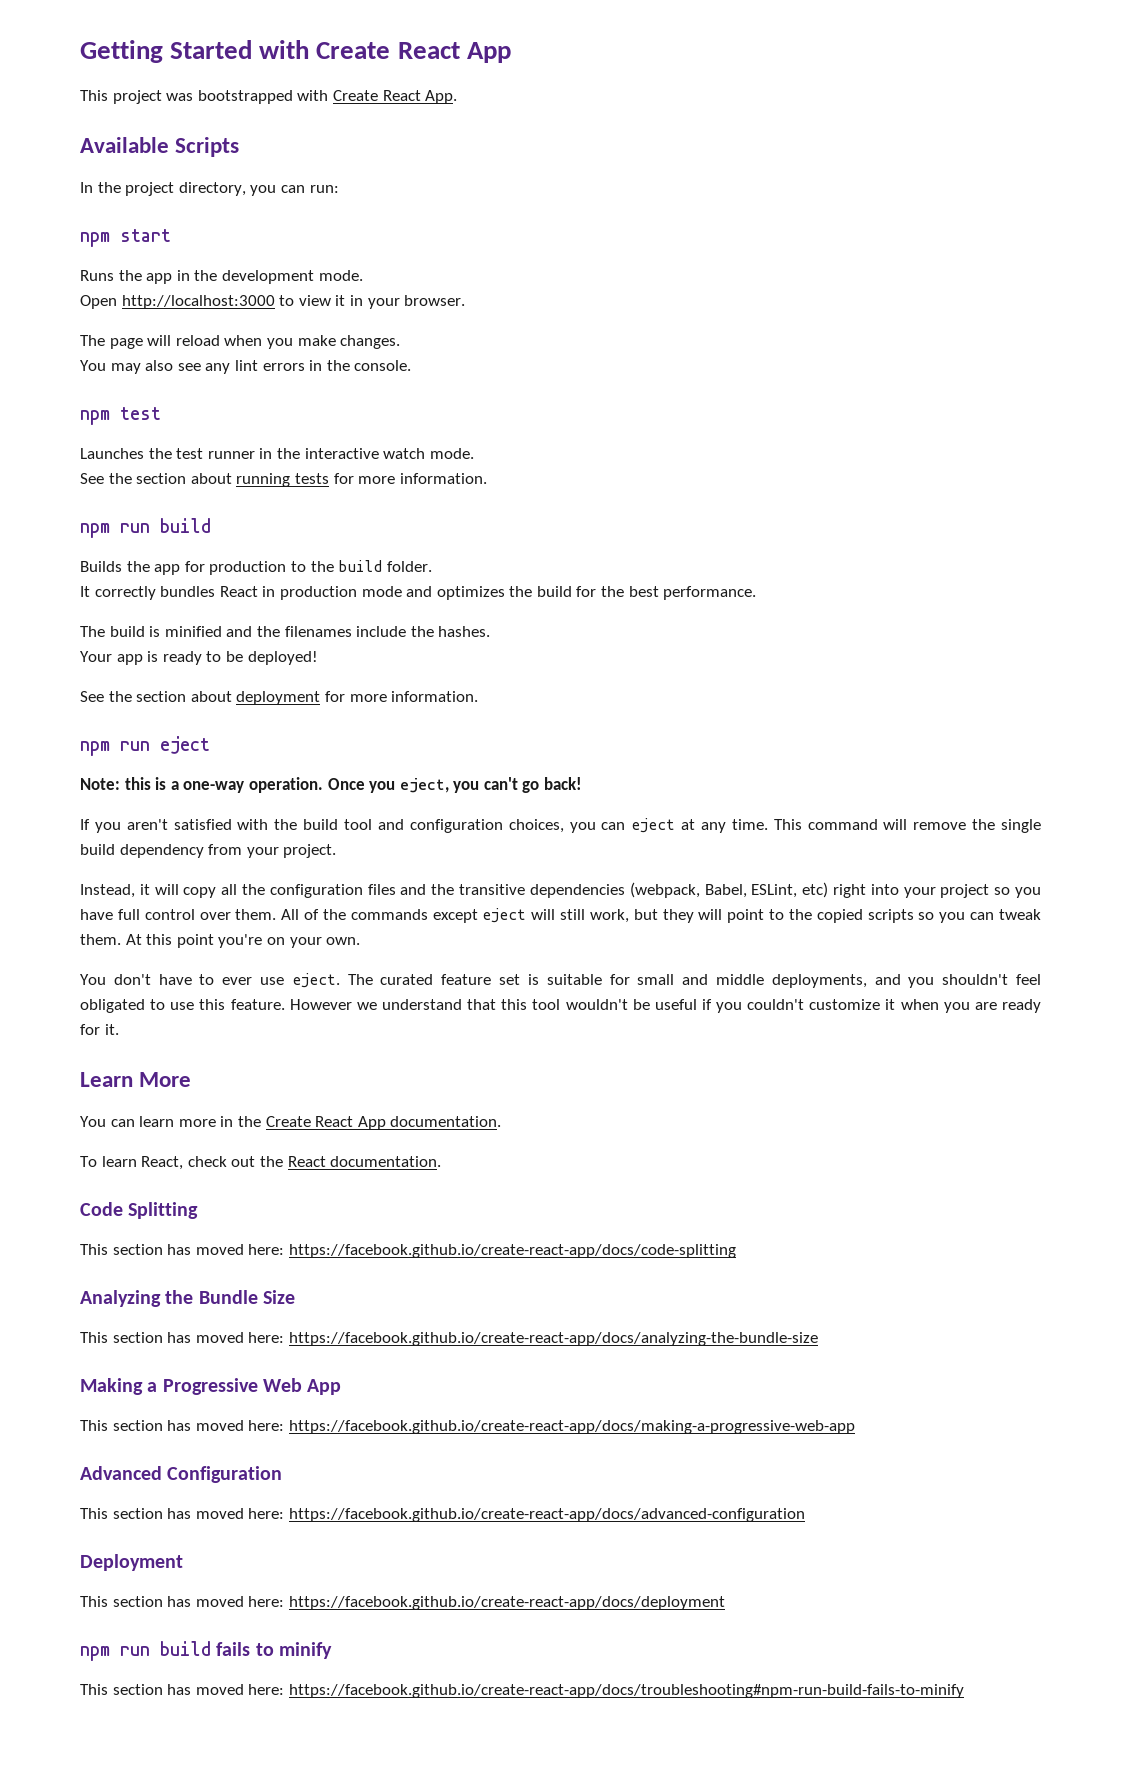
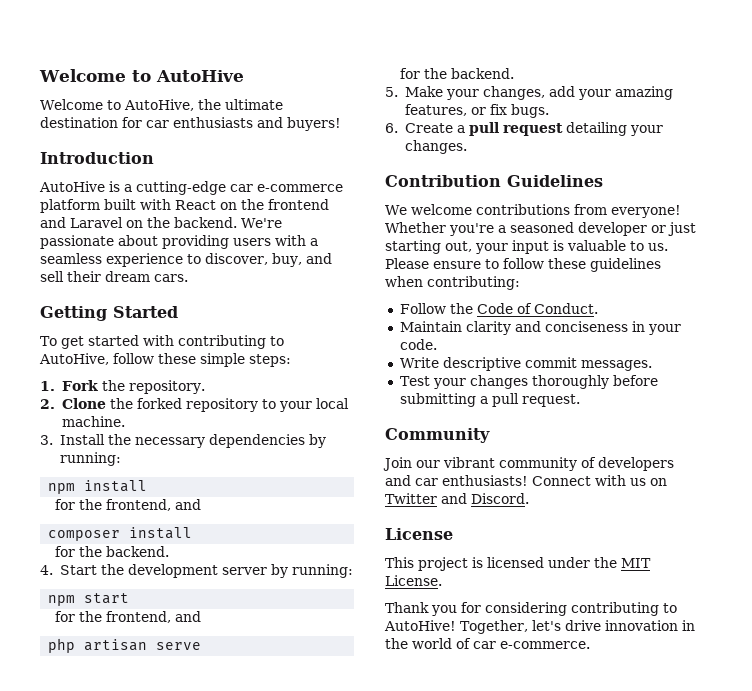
[80,40,511,63] [80,90,458,104] [80,137,240,157] [80,182,339,196] [80,229,171,247] [80,270,363,284] [80,295,466,309] [80,335,401,349] [80,360,412,374] [80,407,161,425] [80,448,474,459] [80,473,487,487] [80,518,211,538] [80,560,432,575] [80,586,757,600] [80,626,491,637] [80,651,318,665] [80,691,479,705] [80,736,210,756] [80,777,583,793] [80,818,1041,833] [80,844,337,858] [80,882,1042,898] [80,908,1042,923] [80,934,361,948] [80,973,1042,988] [80,999,1041,1013] [80,1024,119,1035] [80,1072,192,1087] [80,1116,502,1130] [80,1156,442,1170] [80,1202,199,1219] [80,1244,736,1258] [80,1290,295,1307] [80,1332,818,1346] [80,1378,342,1395] [80,1420,855,1434] [80,1466,283,1483] [80,1508,805,1522] [80,1554,183,1571] [80,1596,725,1610] [80,1641,332,1661] [80,1684,964,1698] Getting Started with Create React App // This project was bootstrapped with Create React App. // Available Scripts // In the project directory, you can run: // npm start // Runs the app in the development mode. // Open http://localhost:3000 to view it in your browser. // The page will reload when you make changes. // You may also see any lint errors in the console. // npm test // Launches the test runner in the interactive watch mode. // See the section about running tests for more information. // npm run build // Builds the app for production to the build folder. // It correctly bundles React in production mode and optimizes the build for the best performance. // The build is minified and the filenames include the hashes. // Your app is ready to be deployed! // See the section about deployment for more information. // npm run eject // Note: this is a one-way operation. Once you eject, you can't go back! // If you aren't satisfied with the build tool and configuration choices, you can eject at any time. This command will remove the single build dependency from your project. // Instead, it will copy all the configuration files and the transitive dependencies (webpack, Babel, ESLint, etc) right into your project so you have full control over them. All of the commands except eject will still work, but they will point to the copied scripts so you can tweak them. At this point you're on your own. // You don't have to ever use eject. The curated feature set is suitable for small and middle deployments, and you shouldn't feel obligated to use this feature. However we understand that this tool wouldn't be useful if you couldn't customize it when you are ready for it. // Learn More // You can learn more in the Create React App documentation. // To learn React, check out the React documentation. // Code Splitting // This section has moved here: https://facebook.github.io/create-react-app/docs/code-splitting // Analyzing the Bundle Size // This section has moved here: https://facebook.github.io/create-react-app/docs/analyzing-the-bundle-size // Making a Progressive Web App // This section has moved here: https://facebook.github.io/create-react-app/docs/making-a-progressive-web-app // Advanced Configuration // This section has moved here: https://facebook.github.io/create-react-app/docs/advanced-configuration // Deployment // This section has moved here: https://facebook.github.io/create-react-app/docs/deployment // npm run build fails to minify // This section has moved here: https://facebook.github.io/create-react-app/docs/troubleshooting#npm-run-build-fails-to-minify -> [39,69,244,82] [40,99,283,111] [40,117,341,131] [40,152,154,164] [39,181,343,195] [40,199,329,213] [40,217,282,228] [40,235,318,249] [40,253,332,267] [40,271,188,282] [40,306,178,321] [40,335,284,349] [39,353,291,367] [40,380,205,394] [40,398,349,412] [61,416,125,427] [40,434,326,448] [59,452,121,466] [48,480,148,494] [55,499,202,511] [48,527,193,541] [55,546,170,557] [40,564,353,578] [48,593,130,606] [55,611,202,623] [48,638,202,653] [400,68,515,79] [385,86,673,100] [404,104,549,118] [385,122,663,136] [404,140,467,154] [385,175,603,187] [385,204,681,218] [385,222,696,236] [385,240,668,254] [385,258,661,272] [385,276,520,290] [399,303,598,314] [399,321,681,335] [399,339,437,350] [399,357,652,371] [399,375,658,389] [399,393,580,407] [385,428,490,443] [383,457,674,471] [385,475,667,486] [385,493,529,504] [385,528,453,540] [385,557,651,571] [385,575,442,586] [385,602,677,616] [384,620,695,634] [385,638,590,649] Welcome to AutoHive // Welcome to AutoHive, the ultimate destination for car enthusiasts and buyers! // Introduction // AutoHive is a cutting-edge car e-commerce platform built with React on the frontend and Laravel on the backend. We're passionate about providing users with a seamless experience to discover, buy, and sell their dream cars. // Getting Started // To get started with contributing to AutoHive, follow these simple steps: // 1. Fork the repository. // 2. Clone the forked repository to your local machine. // 3. Install the necessary dependencies by running: // npm install // for the frontend, and // composer install // for the backend. // 4. Start the development server by running: // npm start // for the frontend, and // php artisan serve // for the backend. // 5. Make your changes, add your amazing features, or fix bugs. // 6. Create a pull request detailing your changes. // Contribution Guidelines // We welcome contributions from everyone! Whether you're a seasoned developer or just starting out, your input is valuable to us. Please ensure to follow these guidelines when contributing: // Follow the Code of Conduct. // Maintain clarity and conciseness in your code. // Write descriptive commit messages. // Test your changes thoroughly before submitting a pull request. // Community // Join our vibrant community of developers and car enthusiasts! Connect with us on Twitter and Discord. // License // This project is licensed under the MIT License. // Thank you for considering contributing to AutoHive! Together, let's drive innovation in the world of car e-commerce.

